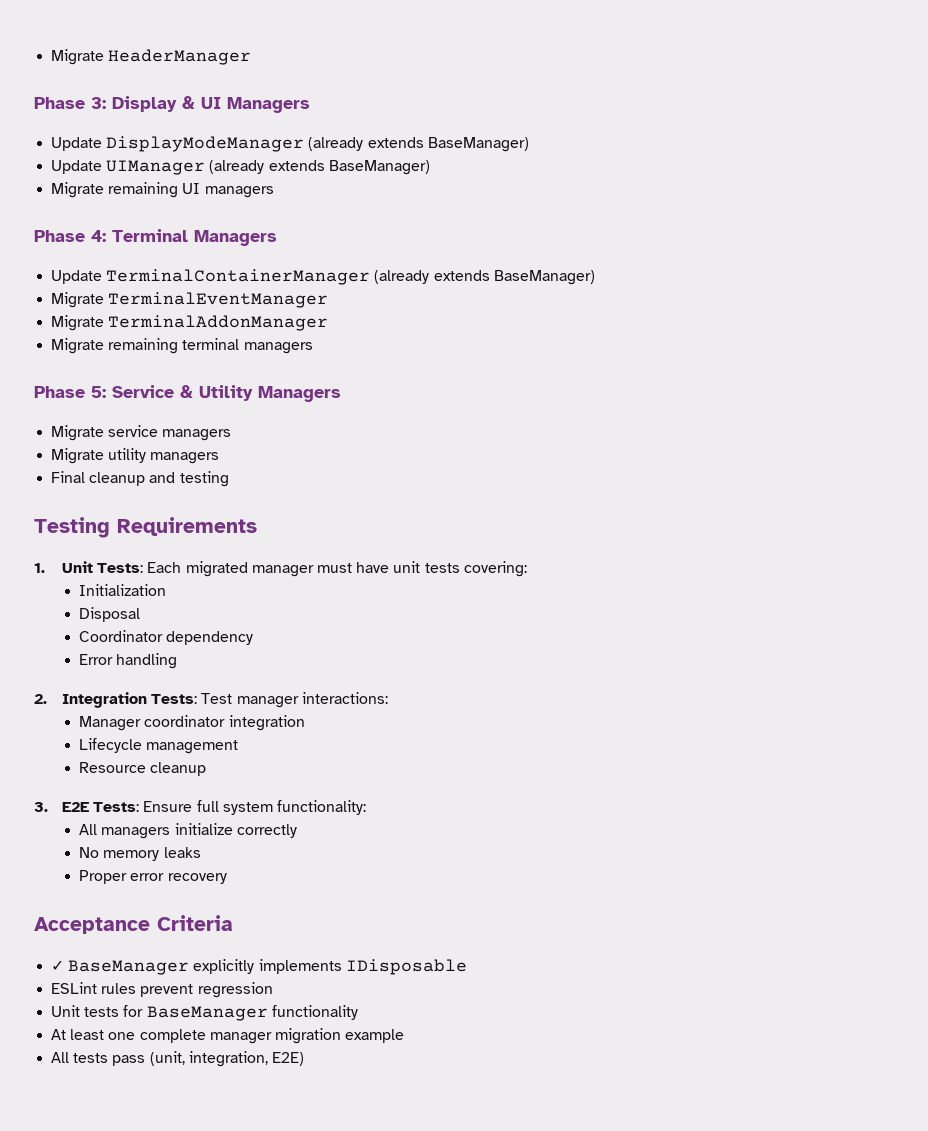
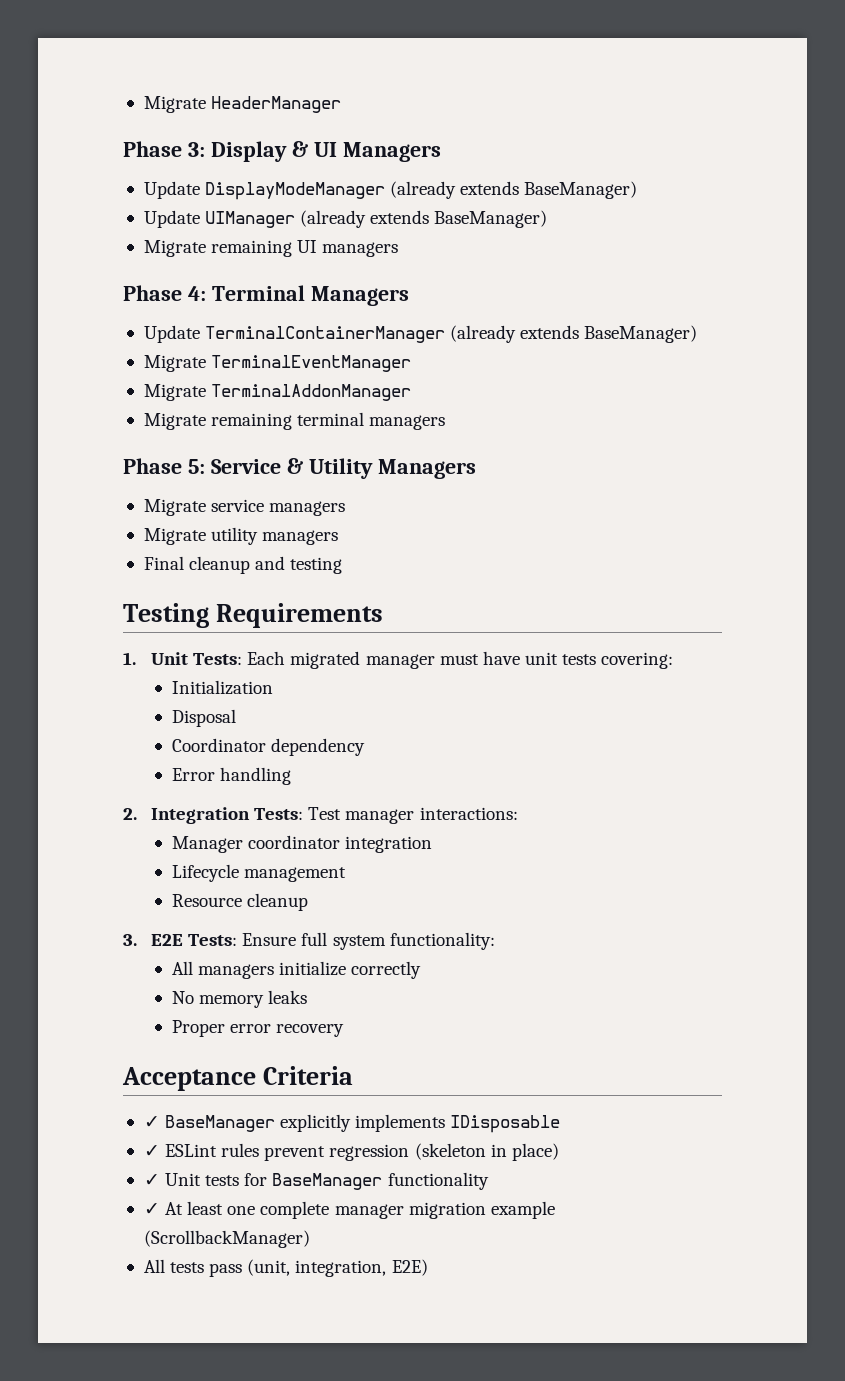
(467, 967) none -> [143,1145,160,1157] ✓
(273, 990) // -> [414,1143,559,1161] [143,1174,160,1186] (skeleton in place) // ✓
(358, 1012) none -> [143,1203,160,1215] ✓
(405, 1036) none -> [143,1230,310,1248] (ScrollbackManager)

